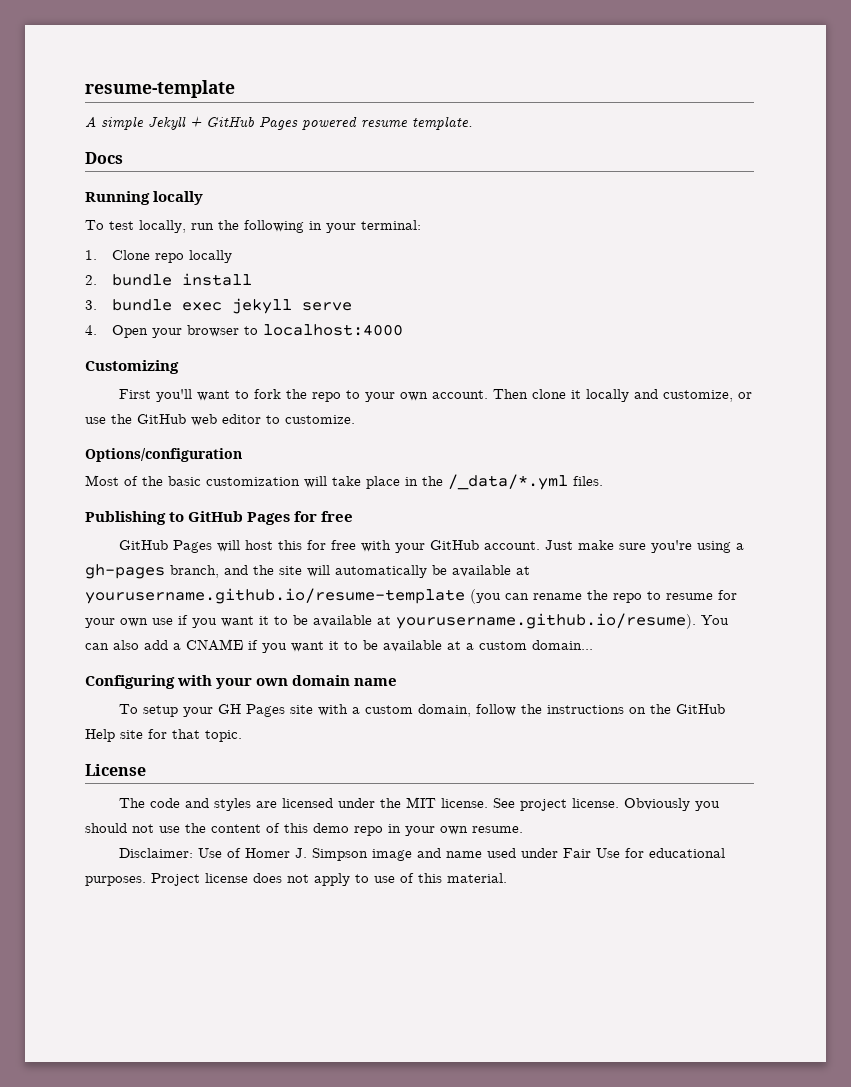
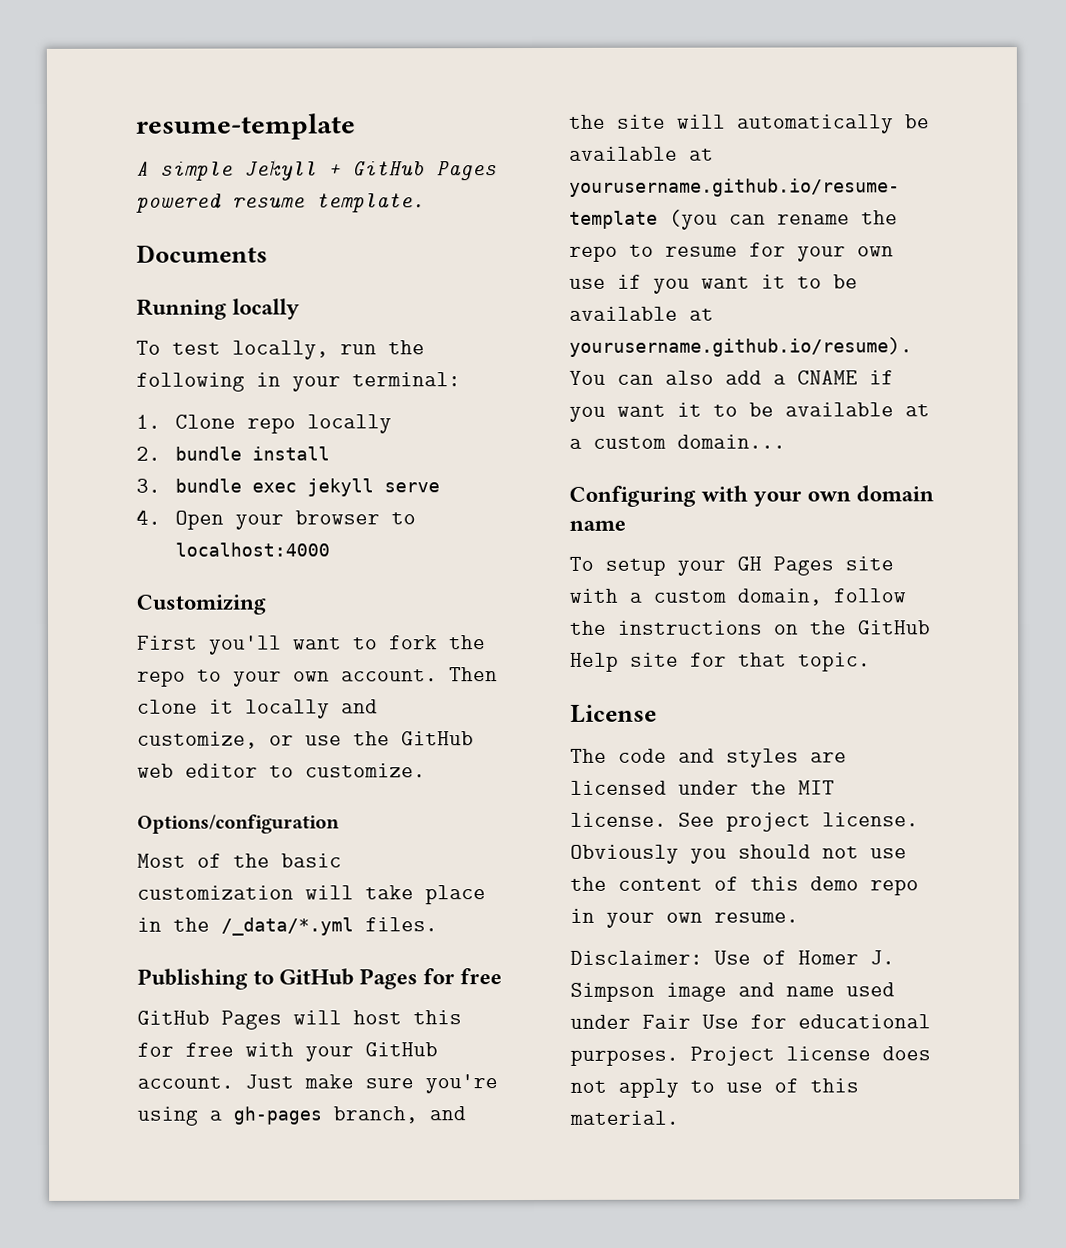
[85,152,123,164] Docs -> [136,244,268,263] Documents

